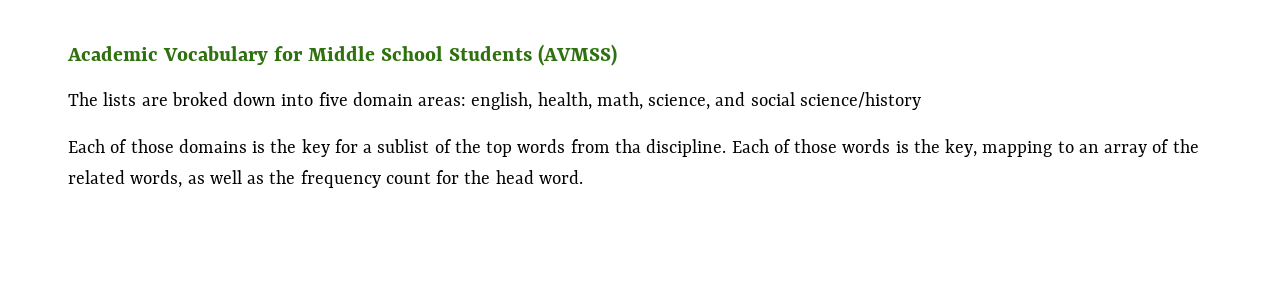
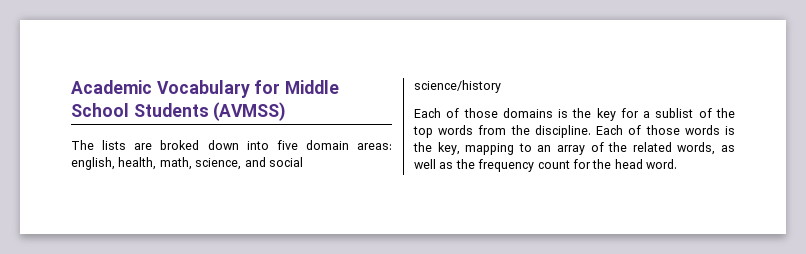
[614,139,641,153] tha -> [510,125,530,135] the

